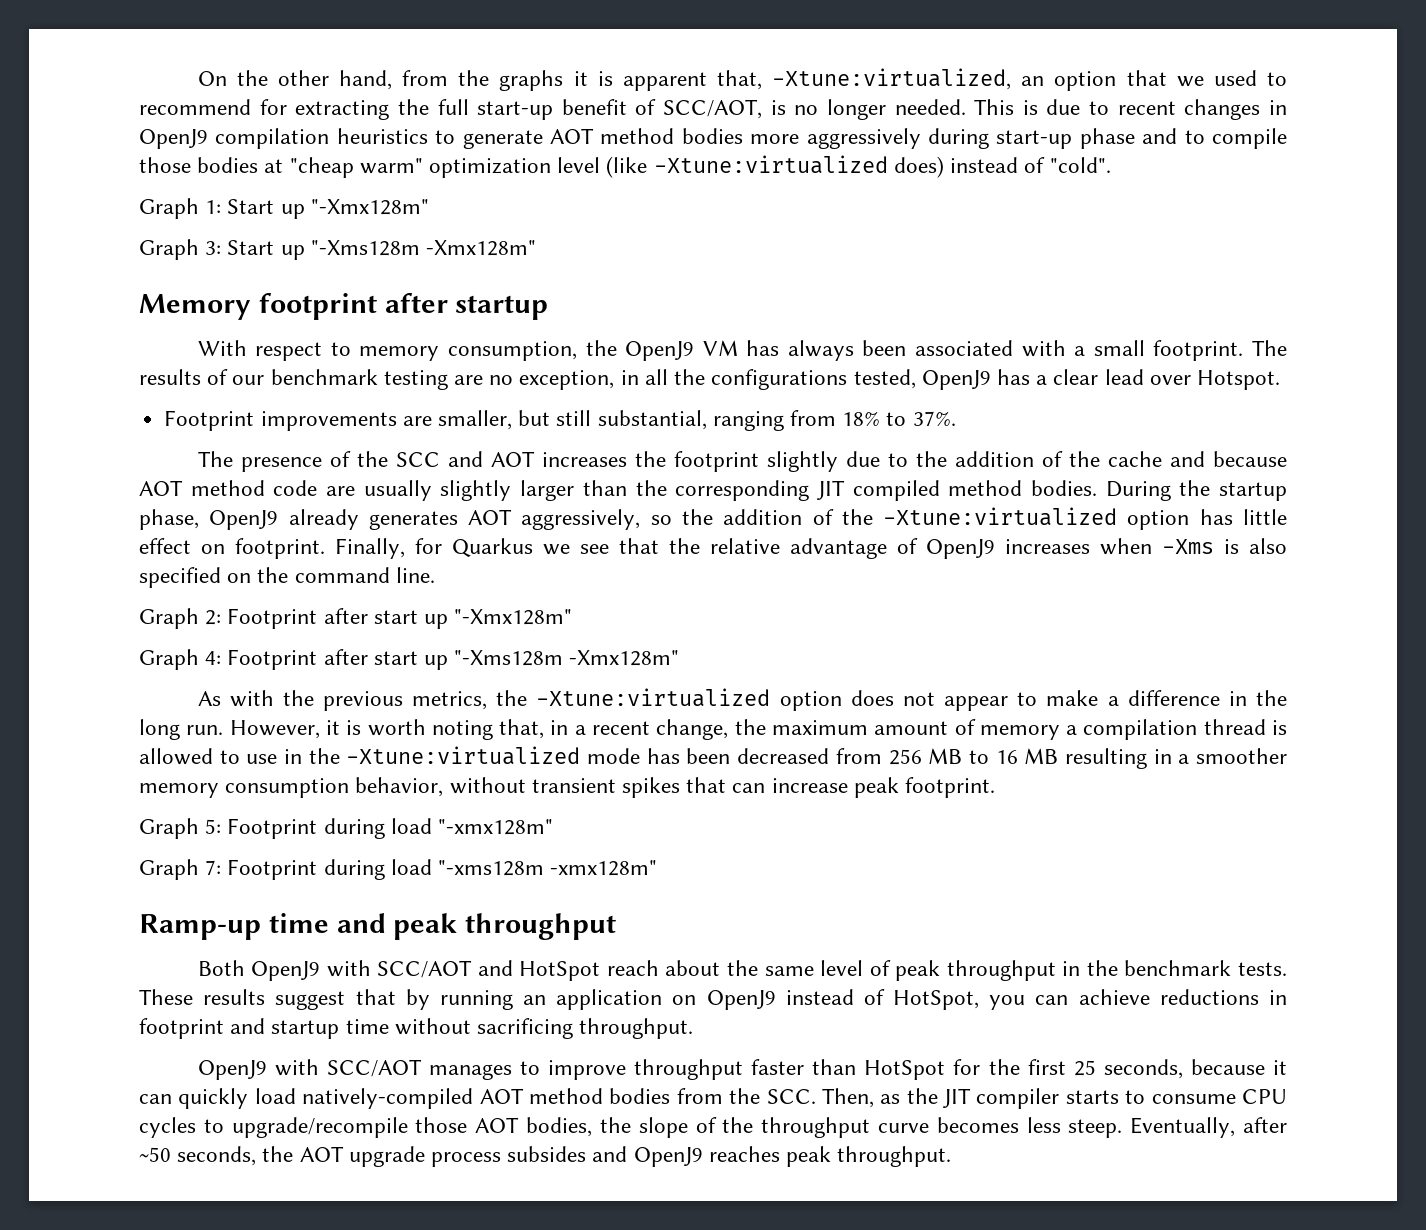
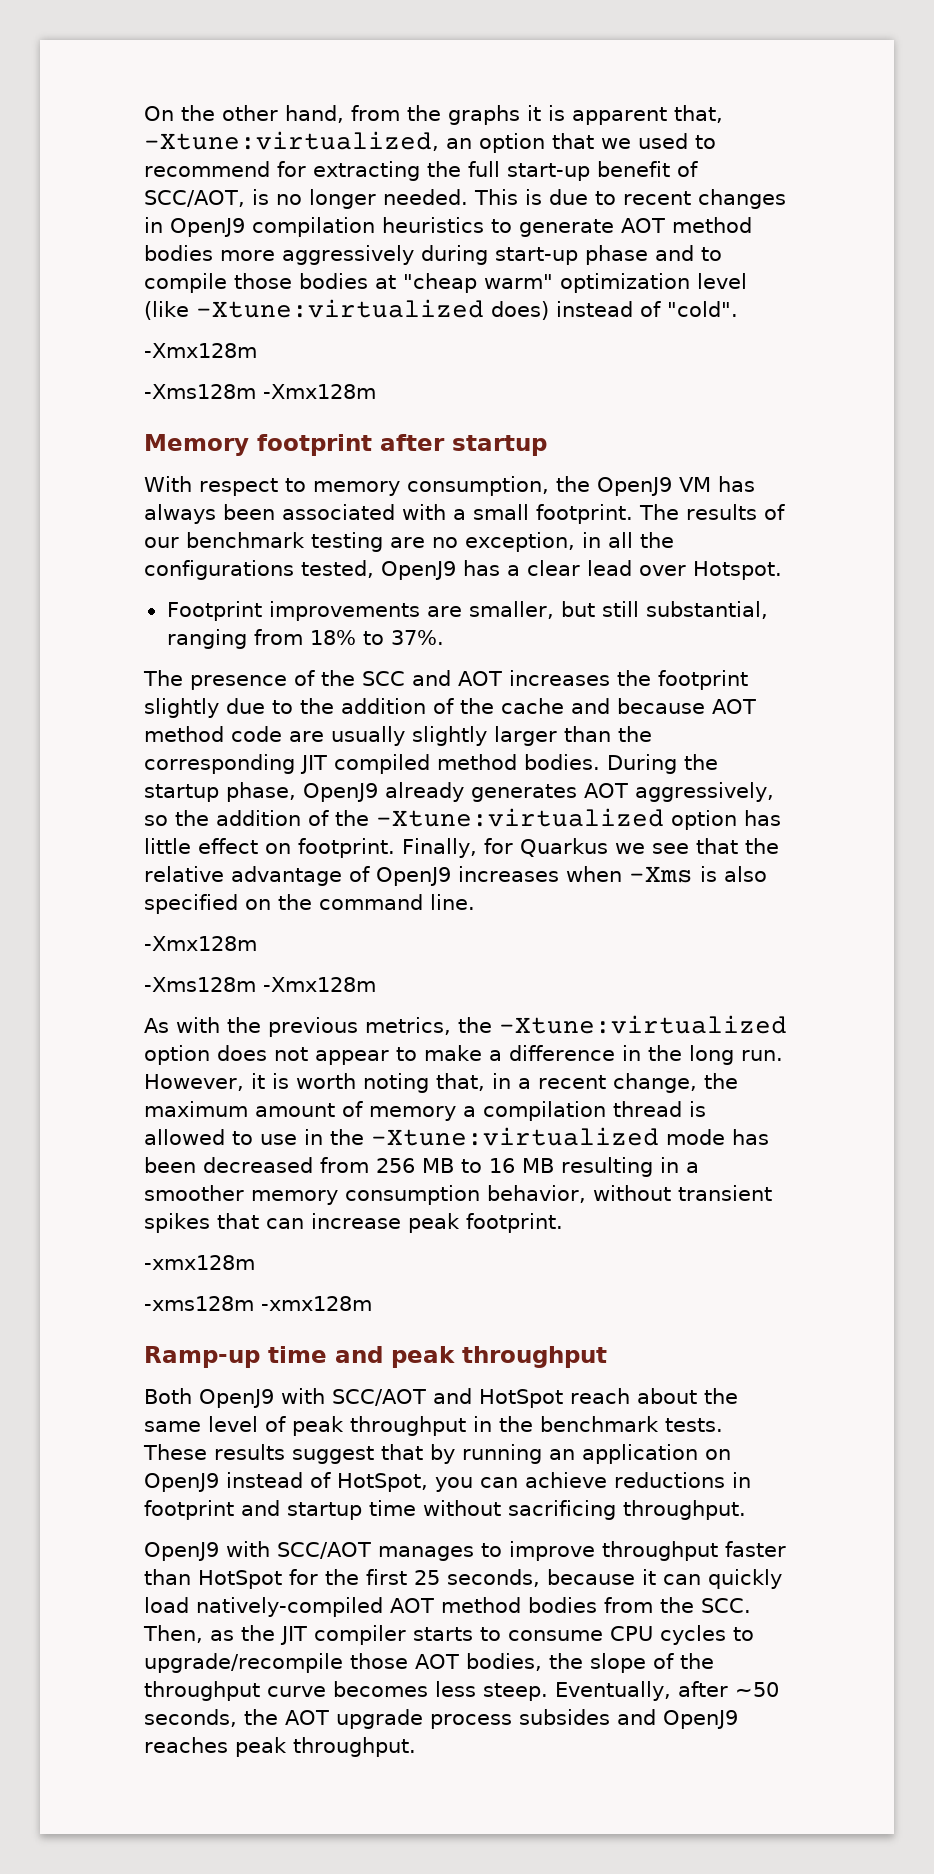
[139,198,429,219] [139,239,537,260] Graph 1: Start up "-Xmx128m" // Graph 3: Start up "-Xms128m -Xmx128m" -> [144,343,257,358] [144,384,376,399] -Xmx128m // -Xms128m -Xmx128m
[139,608,573,629] [139,649,680,670] Graph 2: Footprint after start up "-Xmx128m" // Graph 4: Footprint after start up "-Xms128m -Xmx128m" -> [144,936,257,951] [144,977,376,992] -Xmx128m // -Xms128m -Xmx128m
[139,818,554,839] [139,859,658,880] Graph 5: Footprint during load "-xmx128m" // Graph 7: Footprint during load "-xms128m -xmx128m" -> [144,1255,255,1270] [144,1296,372,1311] -xmx128m // -xms128m -xmx128m

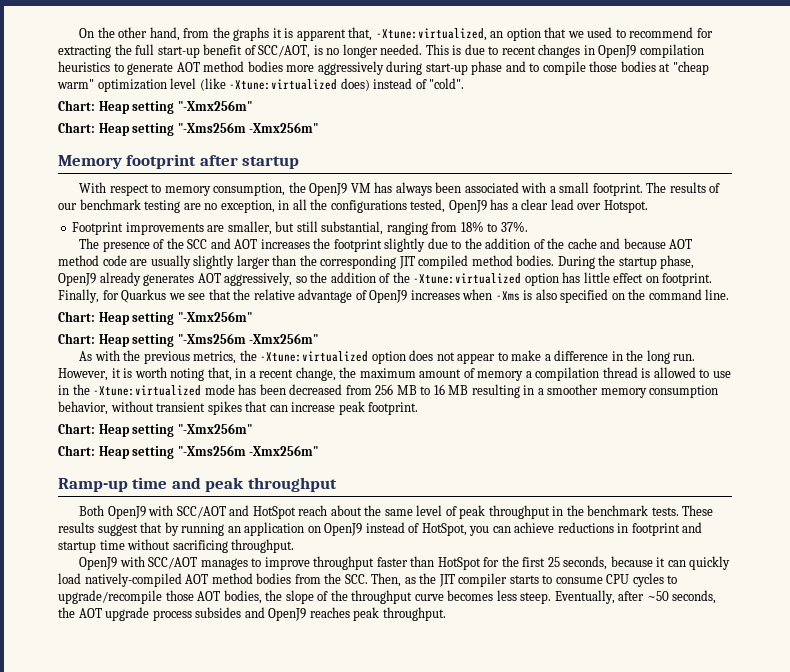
[144,343,257,358] [144,384,376,399] -Xmx128m // -Xms128m -Xmx128m -> [58,100,252,114] [58,122,319,136] Chart: Heap setting "-Xmx256m" // Chart: Heap setting "-Xms256m -Xmx256m"
[144,936,257,951] [144,977,376,992] -Xmx128m // -Xms128m -Xmx128m -> [58,311,252,325] [58,333,319,347] Chart: Heap setting "-Xmx256m" // Chart: Heap setting "-Xms256m -Xmx256m"
[144,1255,255,1270] [144,1296,372,1311] -xmx128m // -xms128m -xmx128m -> [58,423,252,437] [58,445,319,459] Chart: Heap setting "-Xmx256m" // Chart: Heap setting "-Xms256m -Xmx256m"

